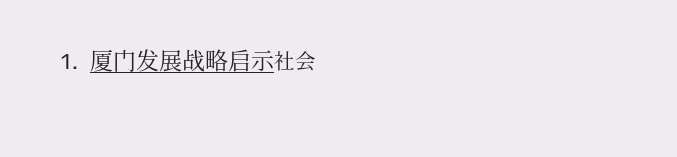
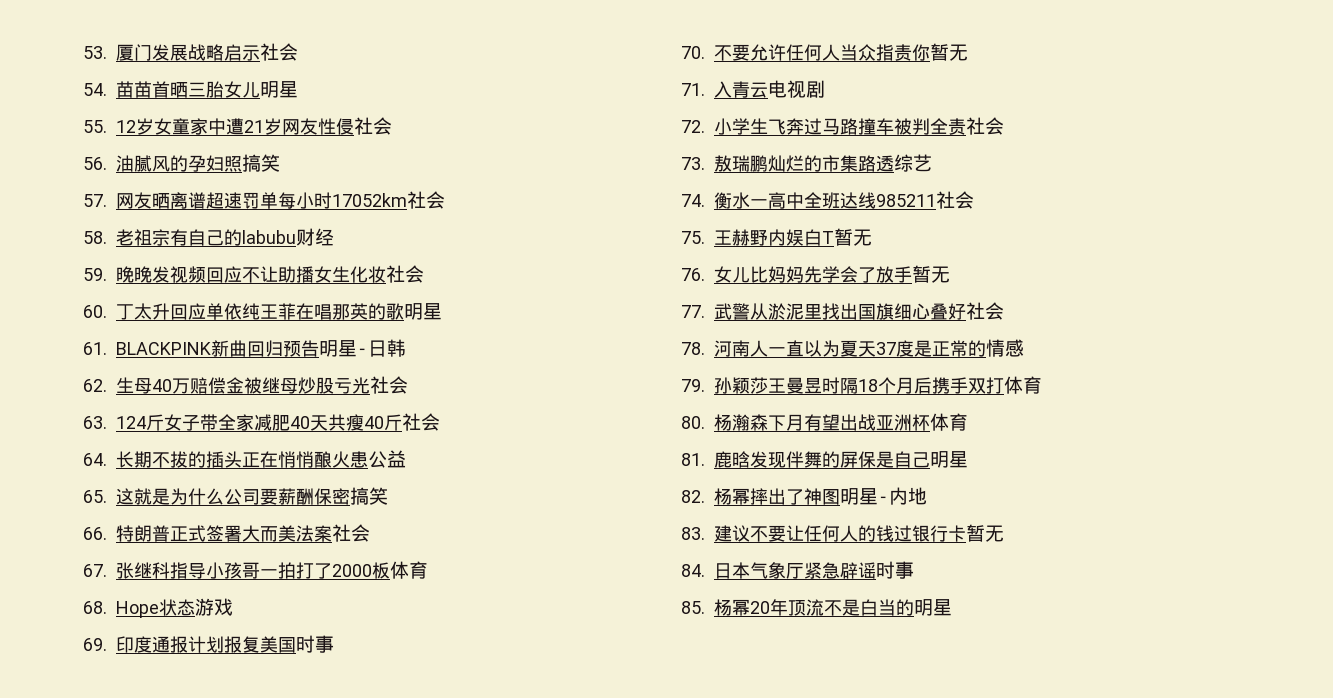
[59,54,78,69] 1. -> [83,46,107,59] 53.
(316, 61) none -> [83,81,298,98] [83,117,392,135] [83,154,280,172] [83,191,445,209] [83,228,334,246] [83,265,424,283] [83,303,442,320] [83,339,406,357] [83,376,408,394] [83,413,440,431] [83,450,406,468] [83,487,388,505] [83,524,370,542] [83,561,428,579] [83,598,233,618] [83,635,334,653] [681,43,968,61] [681,80,825,98] [681,117,1004,135] [681,154,932,172] [681,191,974,209] [681,228,872,246] [681,265,950,283] [681,302,1004,320] [681,339,1024,357] [681,376,1042,394] [681,413,968,431] [681,451,968,468] [681,487,927,505] [681,524,1004,542] [681,561,914,579] [681,599,952,616] // 54.苗苗首晒三胎女儿明星 // 55. 12岁女童家中遭21岁网友性侵社会 // 56.油腻风的孕妇照搞笑 // 57.网友晒离谱超速罚单每小时17052km社会 // 58.老祖宗有自己的labubu财经 // 59.晚晚发视频回应不让助播女生化妆社会 // 60.丁太升回应单依纯王菲在唱那英的歌明星 // 61. BLACKPINK新曲回归预告明星-日韩 // 62.生母40万赔偿金被继母炒股亏光社会 // 63. 124斤女子带全家减肥40天共瘦40斤社会 // 64.长期不拔的插头正在悄悄酿火患公益 // 65.这就是为什么公司要薪酬保密搞笑 // 66.特朗普正式签署大而美法案社会 // 67.张继科指导小孩哥一拍打了2000板体育 // 68. Hope状态游戏 // 69.印度通报计划报复美国时事 // 70.不要允许任何人当众指责你暂无 // 71.入青云电视剧 // 72.小学生飞奔过马路撞车被判全责社会 // 73.敖瑞鹏灿烂的市集路透综艺 // 74.衡水一高中全班达线985211社会 // 75.王赫野内娱白T暂无 // 76.女儿比妈妈先学会了放手暂无 // 77.武警从淤泥里找出国旗细心叠好社会 // 78.河南人一直以为夏天37度是正常的情感 // 79.孙颖莎王曼昱时隔18个月后携手双打体育 // 80.杨瀚森下月有望出战亚洲杯体育 // 81.鹿晗发现伴舞的屏保是自己明星 // 82.杨幂摔出了神图明星-内地 // 83.建议不要让任何人的钱过银行卡暂无 // 84.日本气象厅紧急辟谣时事 // 85.杨幂20年顶流不是白当的明星

